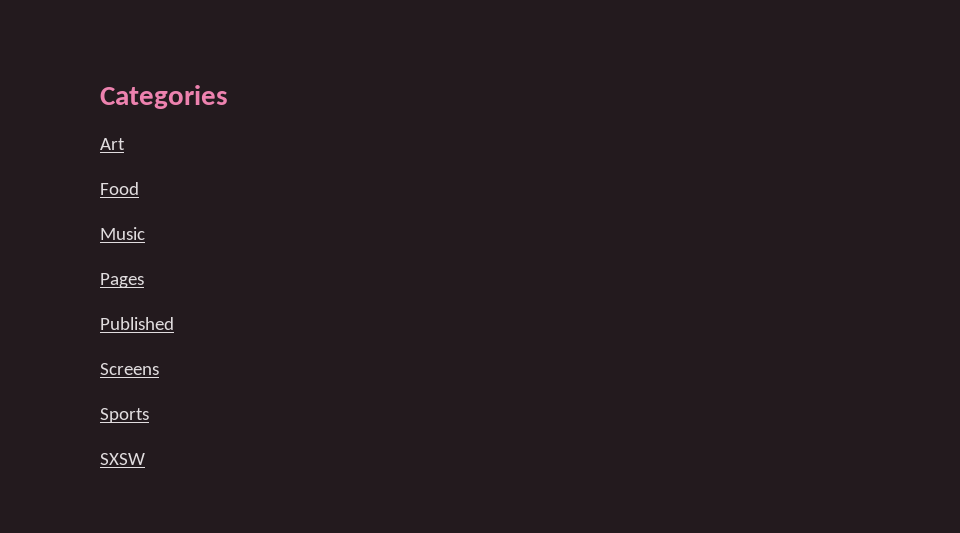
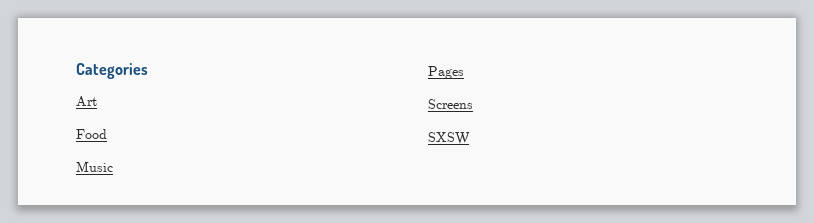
[100,317,174,330] // Published -> (464, 72) none
[100,408,149,423] // Sports -> (473, 104) none

